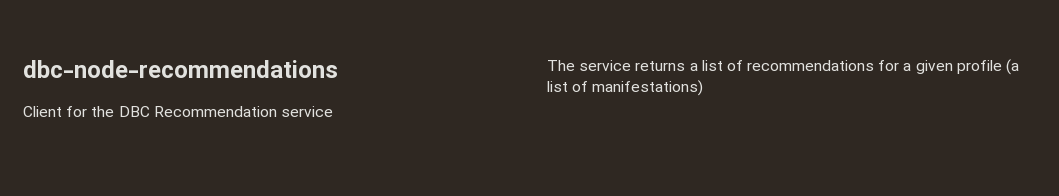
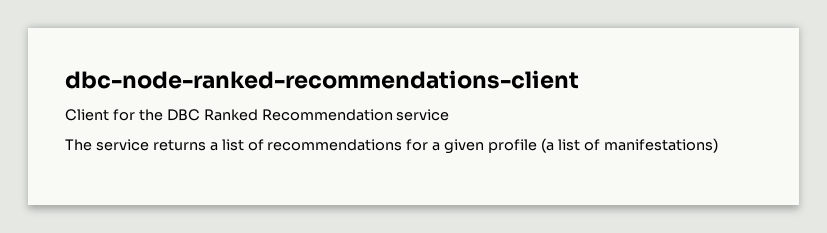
[23,60,338,78] dbc-node-recommendations -> [65,70,579,89] dbc-node-ranked-recommendations-client
(150, 111) none -> [203,109,258,121] Ranked

